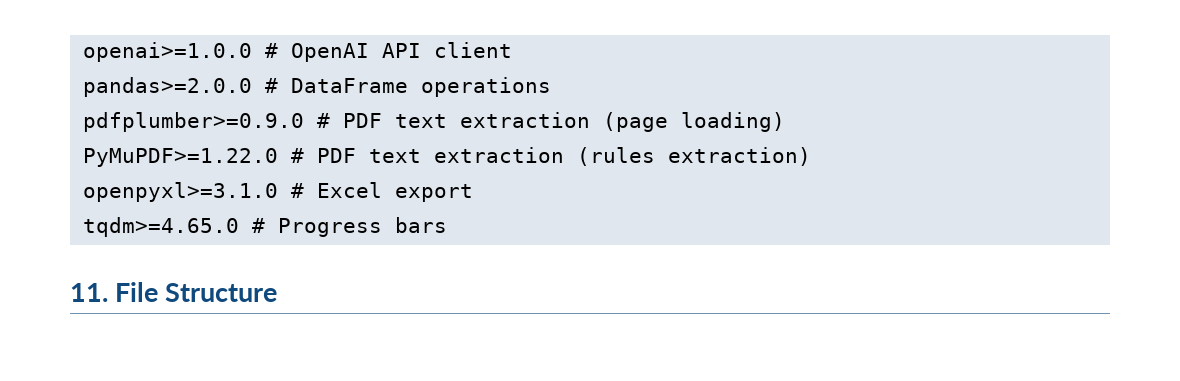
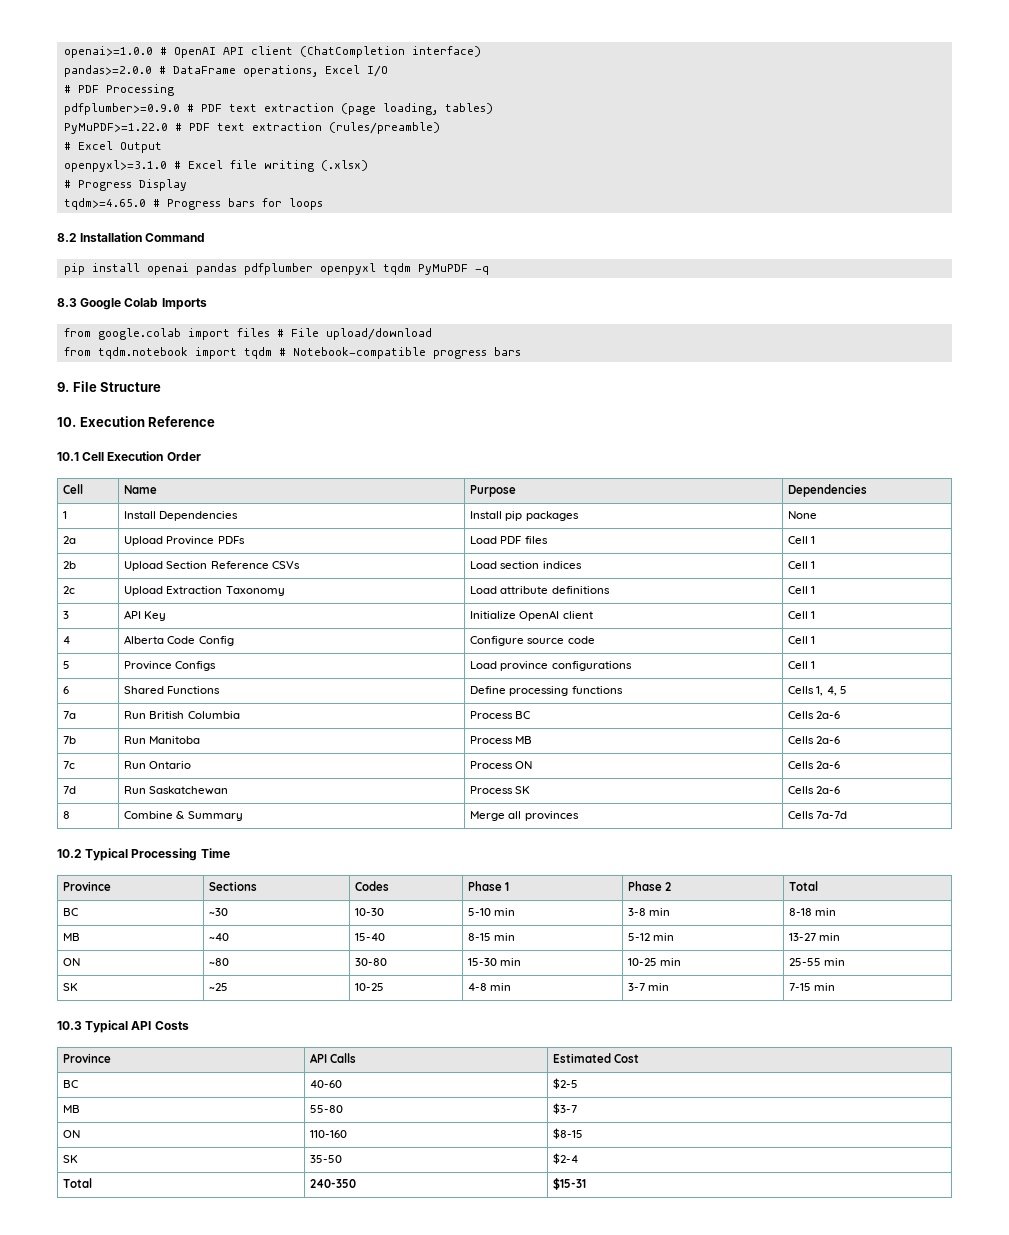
(512, 50) none -> [299,46,481,58] (ChatCompletion interface)
[420,77,551,97] operations -> [242,65,388,77] [63,84,174,96] operations, Excel I/O // # PDF Processing
[680,112,785,132] loading) -> [382,103,493,115] loading, tables)
[576,147,811,166] (rules extraction) -> [328,122,440,134] [63,141,162,153] (rules/preamble) // # Excel Output
[394,184,473,202] [82,217,447,237] [70,282,278,302] export // tqdm>=4.65.0 # Progress bars // 11. File Structure -> [229,160,368,172] [63,179,187,191] [63,198,323,210] [57,232,206,242] [63,263,489,275] [57,298,207,310] [63,328,432,340] [63,347,521,359] [57,381,162,392] [57,416,216,427] [57,451,201,461] [63,484,84,494] [124,485,158,494] [470,485,517,497] [788,484,868,497] [63,511,68,519] [124,511,239,521] [470,511,579,521] [788,511,818,519] [63,536,77,544] [124,536,245,546] [470,536,548,544] [788,536,816,544] [63,561,77,569] [124,561,300,571] [470,561,582,569] [788,561,816,569] [63,586,76,594] [124,586,285,596] [470,586,610,594] [788,586,816,594] [63,611,70,619] [124,610,167,621] [470,610,593,621] [788,611,816,619] [63,636,71,644] [124,635,234,646] [470,636,595,646] [788,636,816,644] [63,661,71,669] [124,661,217,671] [470,661,632,671] [788,661,816,669] [63,686,70,694] [124,686,221,694] [470,686,623,696] [788,686,847,696] [63,711,77,719] [124,711,240,719] [470,711,531,719] [788,711,841,719] [63,736,77,744] [124,736,201,744] [470,736,533,744] [788,736,841,744] [63,761,76,769] [124,761,192,769] [470,761,533,769] [788,761,841,769] [63,786,77,794] [124,786,229,795] [470,786,531,794] [788,786,841,794] [63,811,71,819] [124,811,243,821] [470,811,579,821] [788,811,848,819] [57,848,230,861] [63,881,112,891] [209,881,258,891] [355,881,390,891] [468,881,510,891] [628,881,672,891] [789,881,819,891] [63,908,79,916] [209,908,229,916] [355,908,385,916] [468,908,516,916] [628,908,671,916] [789,908,837,916] [63,933,81,941] [209,933,230,941] [355,933,386,941] [468,933,516,941] [628,933,675,941] [789,933,841,941] [63,958,81,966] [209,958,230,966] [355,958,388,966] [468,958,522,966] [628,958,682,966] [789,958,846,966] [63,983,79,991] [209,983,229,991] [355,983,385,991] [468,983,512,991] [628,983,670,991] [789,983,836,991] [57,1020,189,1033] [63,1053,112,1063] [310,1053,357,1063] [553,1053,640,1063] [63,1080,79,1088] [310,1080,343,1088] [553,1078,579,1089] [63,1105,81,1113] [310,1105,344,1113] [553,1103,578,1114] [63,1130,81,1138] [310,1130,348,1138] [553,1128,584,1139] [63,1155,79,1163] [310,1155,343,1163] [553,1153,579,1164] [63,1178,93,1188] [310,1179,357,1188] [553,1178,587,1190] file writing (.xlsx) // # Progress Display // tqdm>=4.65.0 # Progress bars for loops // 8.2 Installation Command // pip install openai pandas pdfplumber openpyxl tqdm PyMuPDF -q // 8.3 Google Colab Imports // from google.colab import files # File upload/download // from tqdm.notebook import tqdm # Notebook-compatible progress bars // 9. File Structure // 10. Execution Reference // 10.1 Cell Execution Order // Cell | Name | Purpose | Dependencies // 1 | Install Dependencies | Install pip packages | None // 2a | Upload Province PDFs | Load PDF files | Cell 1 // 2b | Upload Section Reference CSVs | Load section indices | Cell 1 // 2c | Upload Extraction Taxonomy | Load attribute definitions | Cell 1 // 3 | API Key | Initialize OpenAI client | Cell 1 // 4 | Alberta Code Config | Configure source code | Cell 1 // 5 | Province Configs | Load province configurations | Cell 1 // 6 | Shared Functions | Define processing functions | Cells 1, 4, 5 // 7a | Run British Columbia | Process BC | Cells 2a-6 // 7b | Run Manitoba | Process MB | Cells 2a-6 // 7c | Run Ontario | Process ON | Cells 2a-6 // 7d | Run Saskatchewan | Process SK | Cells 2a-6 // 8 | Combine & Summary | Merge all provinces | Cells 7a-7d // 10.2 Typical Processing Time // Province | Sections | Codes | Phase 1 | Phase 2 | Total // BC | ~30 | 10-30 | 5-10 min | 3-8 min | 8-18 min // MB | ~40 | 15-40 | 8-15 min | 5-12 min | 13-27 min // ON | ~80 | 30-80 | 15-30 min | 10-25 min | 25-55 min // SK | ~25 | 10-25 | 4-8 min | 3-7 min | 7-15 min // 10.3 Typical API Costs // Province | API Calls | Estimated Cost // BC | 40-60 | $2-5 // MB | 55-80 | $3-7 // ON | 110-160 | $8-15 // SK | 35-50 | $2-4 // Total | 240-350 | $15-31

